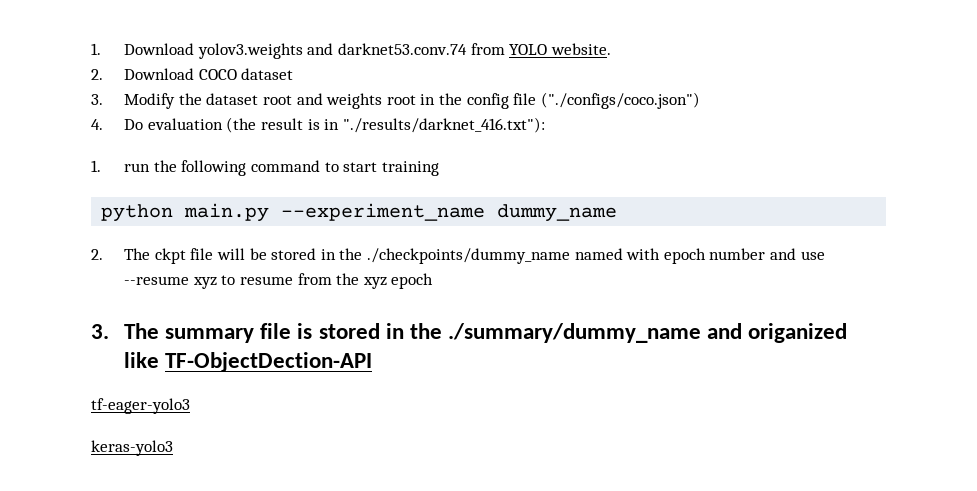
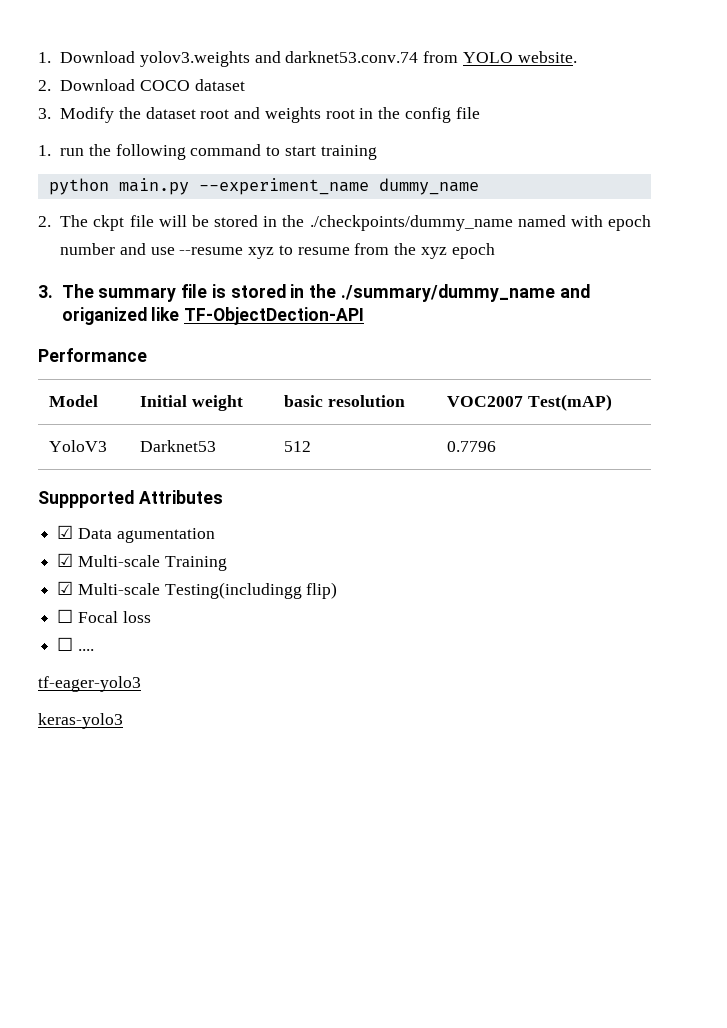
[540,92,700,109] [91,117,545,133] ("./configs/coco.json") // 4. Do evaluation (the result is in "./results/darknet_416.txt"): -> (480, 113) none
(373, 362) none -> [38,348,147,362] [49,395,99,407] [140,395,243,411] [284,395,405,407] [447,394,612,411] [49,440,108,452] [140,440,217,452] [284,441,312,452] [447,441,497,452] [38,490,223,508] [57,525,215,543] [57,553,227,571] [57,581,338,599] [57,609,151,623] [57,637,94,651] // Performance // Model | Initial weight | basic resolution | VOC2007 Test(mAP) // YoloV3 | Darknet53 | 512 | 0.7796 // Suppported Attributes // ☑ Data agumentation // ☑ Multi-scale Training // ☑ Multi-scale Testing(includingg flip) // ☐ Focal loss // ☐ ....

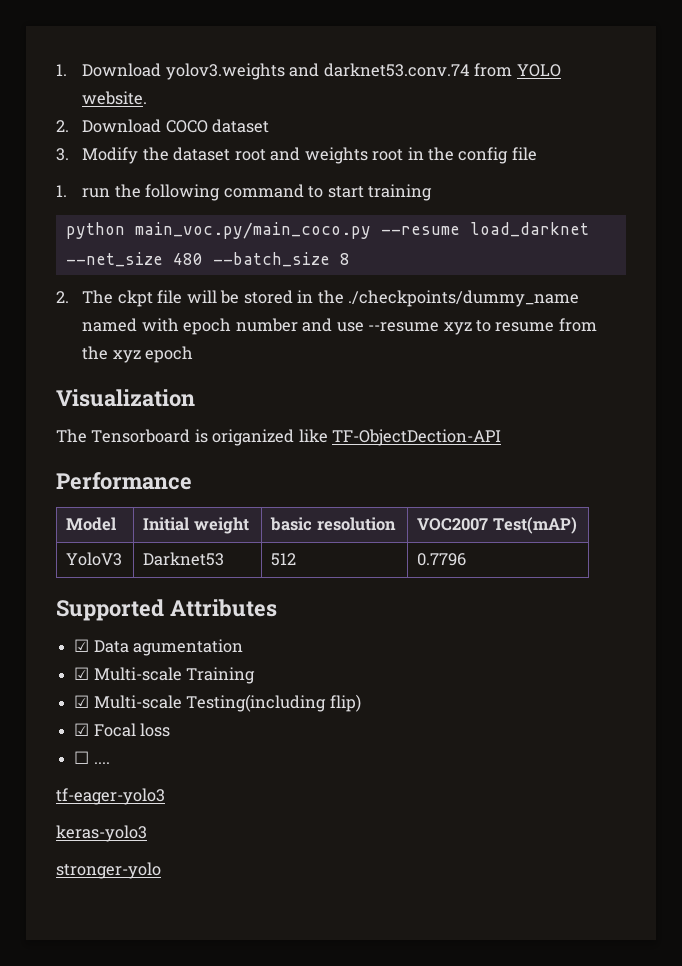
[118,178,479,195] main.py --experiment_name dummy_name -> [134,222,589,239] [65,252,350,267] main_voc.py/main_coco.py --resume load_darknet --net_size 480 --batch_size 8
[38,284,590,302] 3. The summary file is stored in the ./summary/dummy_name and -> [56,389,195,407] [56,429,208,443] Visualization // The Tensorboard is
[38,490,134,508] Suppported -> [56,599,164,621] Supported
[164,582,302,599] Testing(includingg -> [186,694,327,712] Testing(including
[57,609,74,623] ☐ -> [74,723,90,736] ☑
(123, 721) none -> [56,862,161,879] // stronger-yolo

